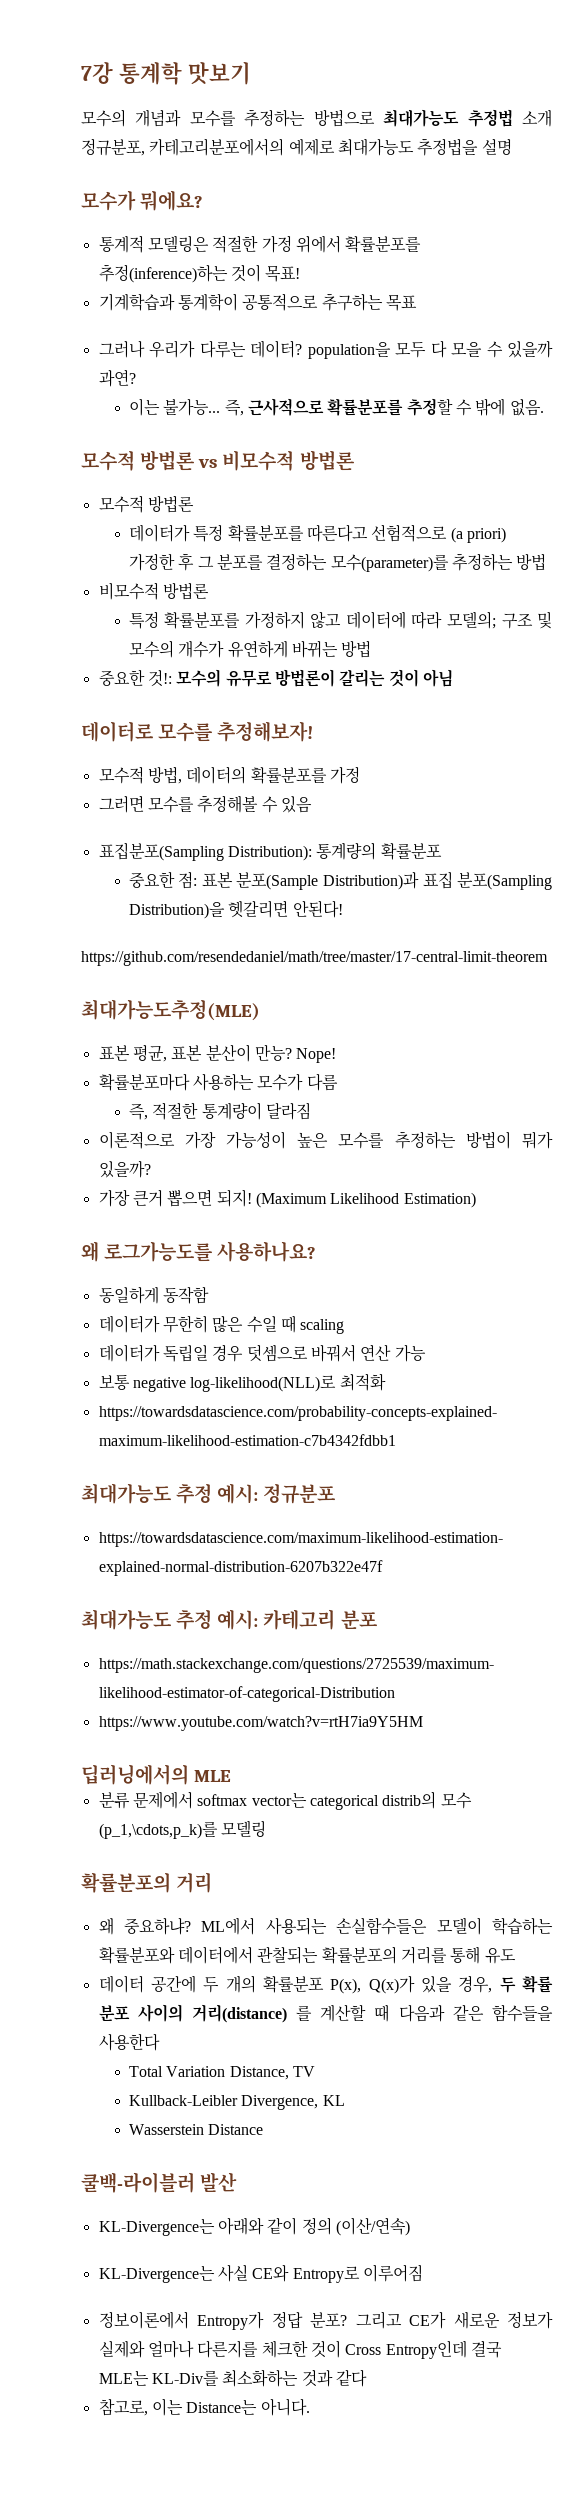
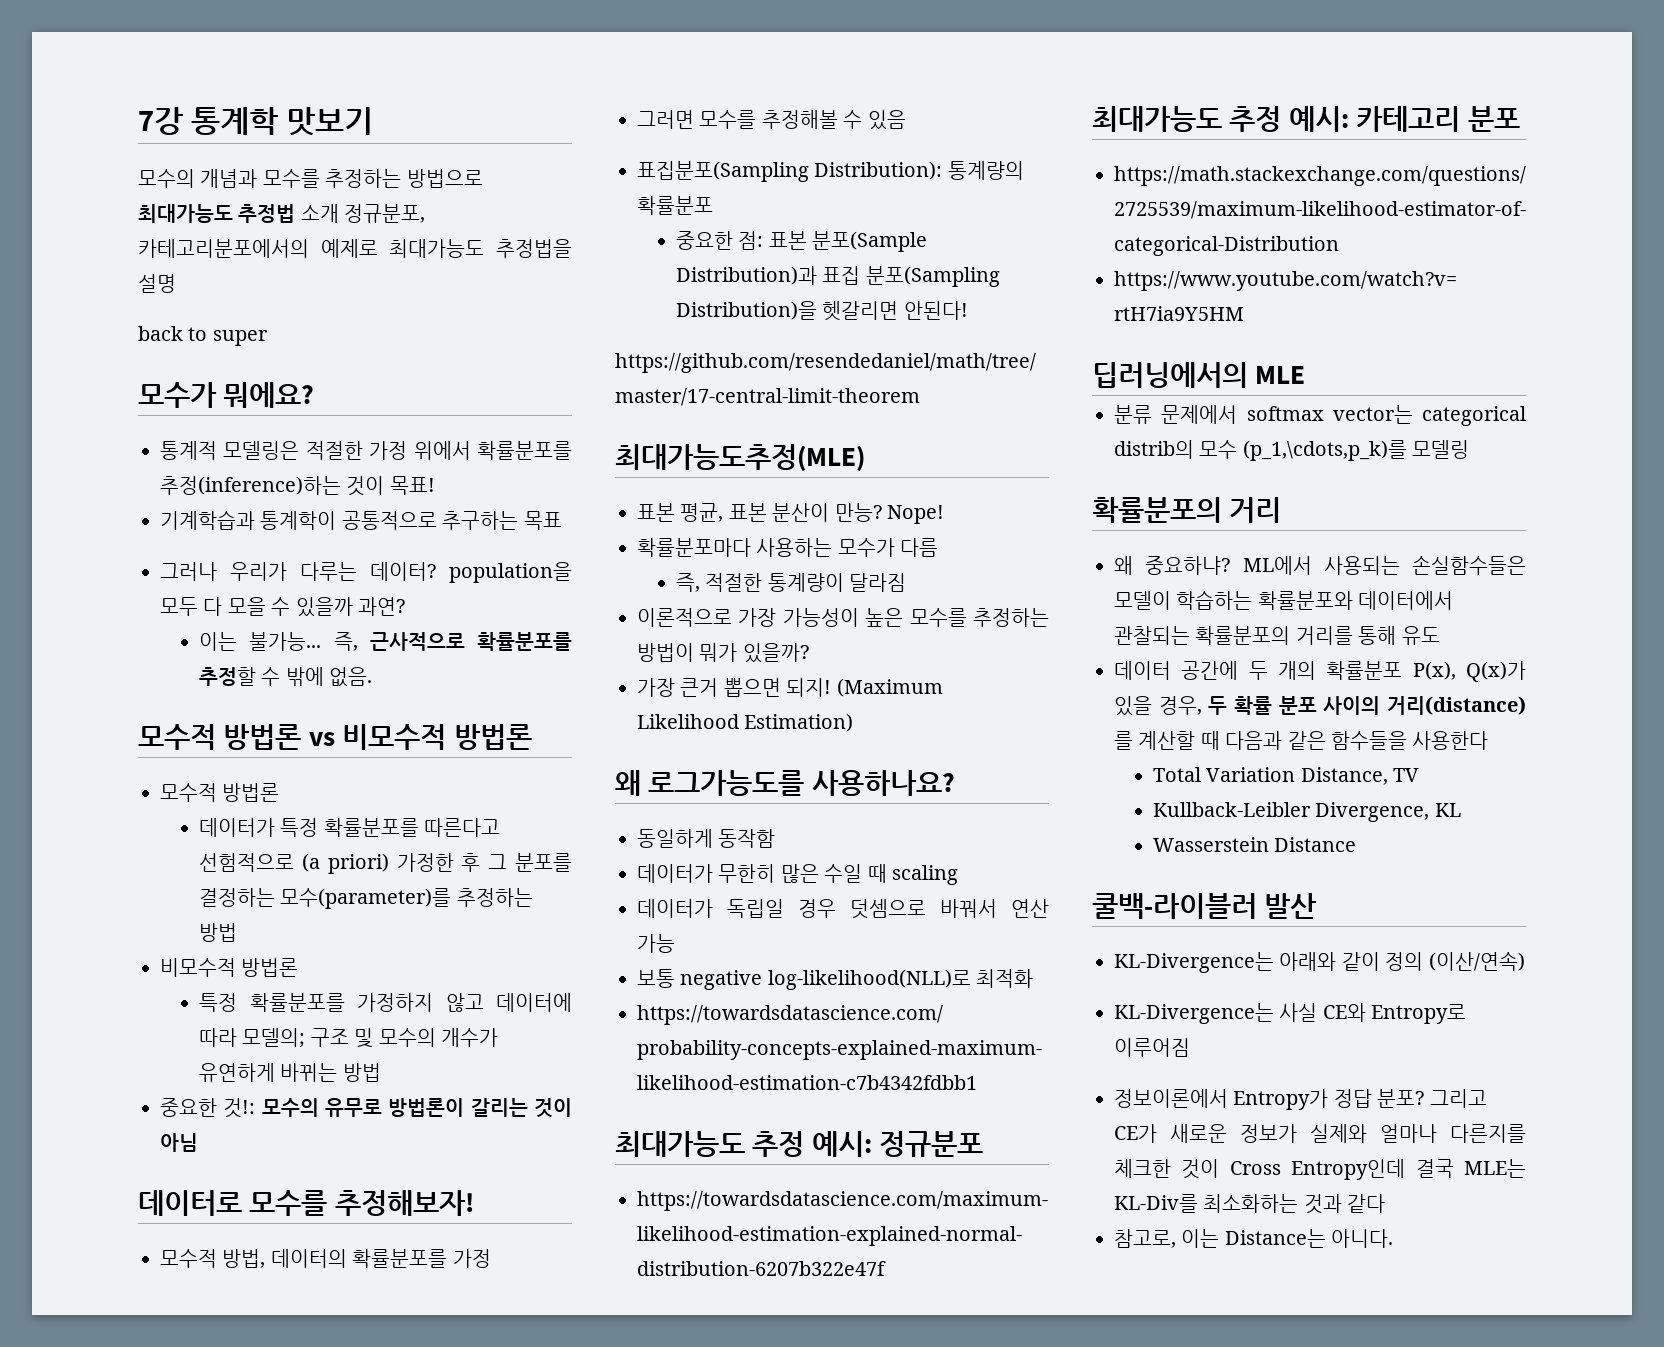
(512, 146) none -> [138,326,268,346] // back to super

